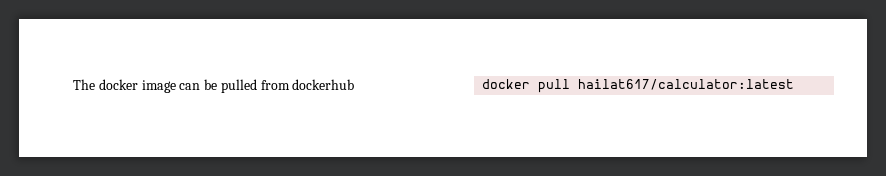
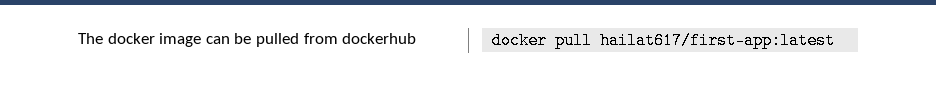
[578,79,795,90] hailat617/calculator:latest -> [600,32,836,49] hailat617/first-app:latest

